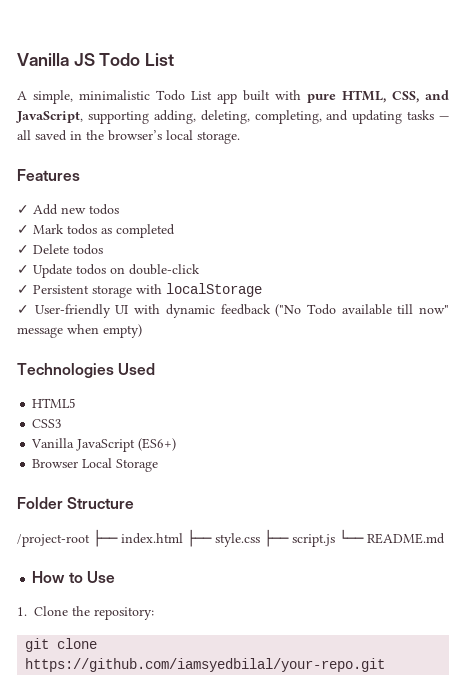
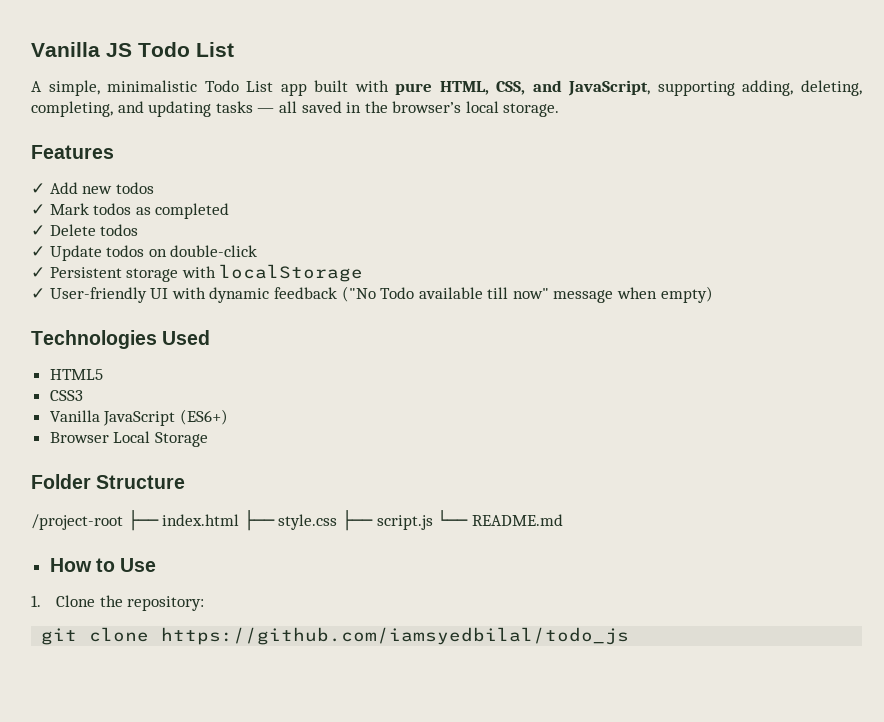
[25,658,386,672] https://github.com/iamsyedbilal/your-repo.git -> [161,627,630,645] https://github.com/iamsyedbilal/todo_js

